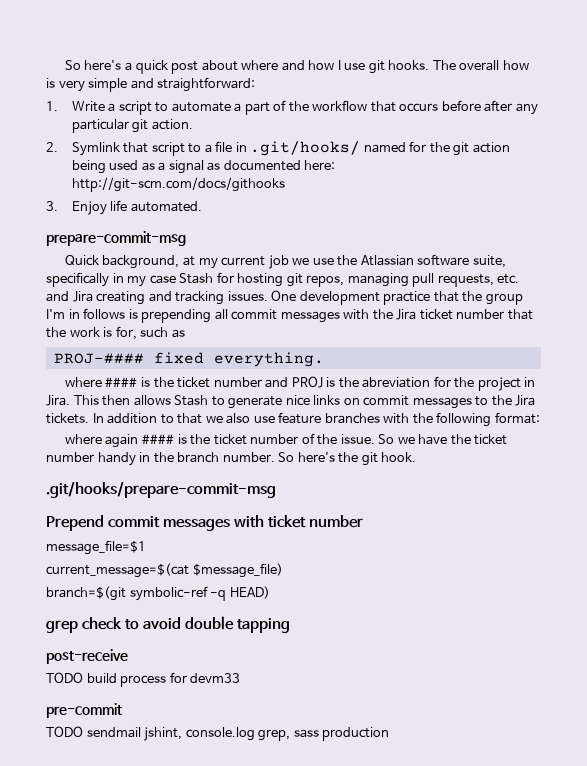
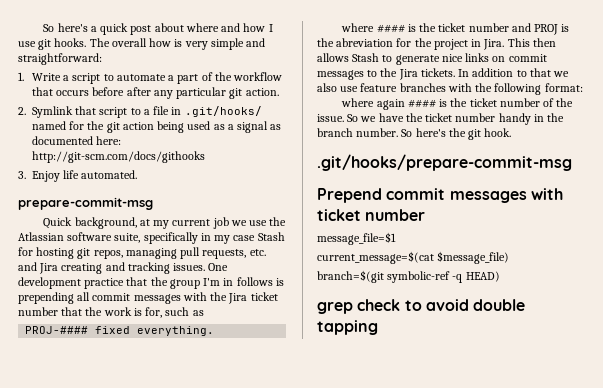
[46,649,128,664] [46,672,241,687] [46,703,122,718] [46,726,390,741] // post-receive // TODO build process for devm33 // pre-commit // TODO sendmail jshint, console.log grep, sass production -> (378, 327) none

